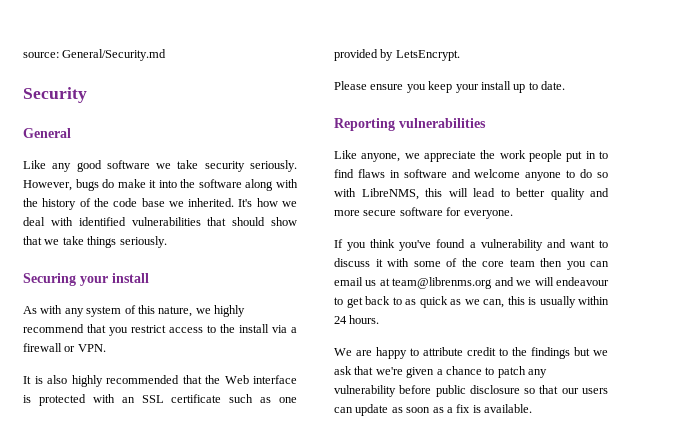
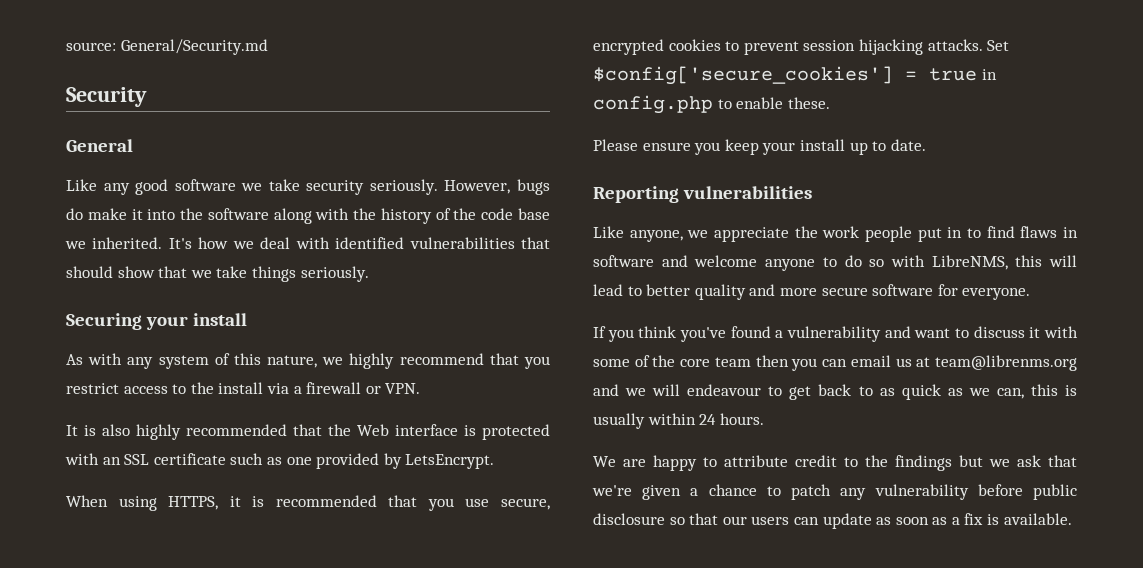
(460, 55) none -> [66,495,550,511] [593,39,1010,55] [593,66,997,85] [593,95,830,114] // When using HTTPS, it is recommended that you use secure, encrypted cookies to prevent session hijacking attacks. Set $config['secure_cookies'] = true in config.php to enable these.

